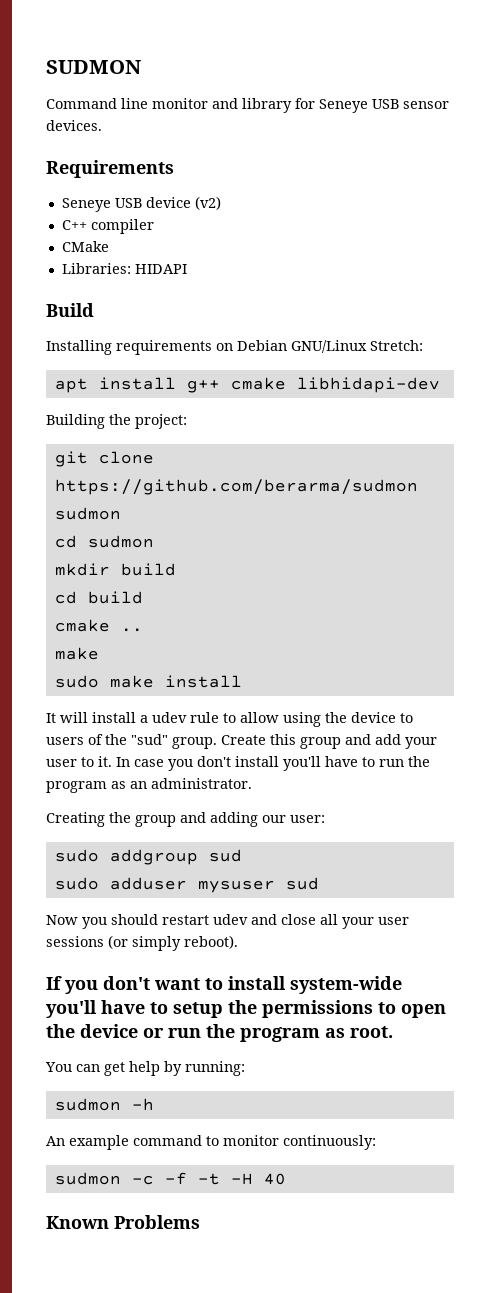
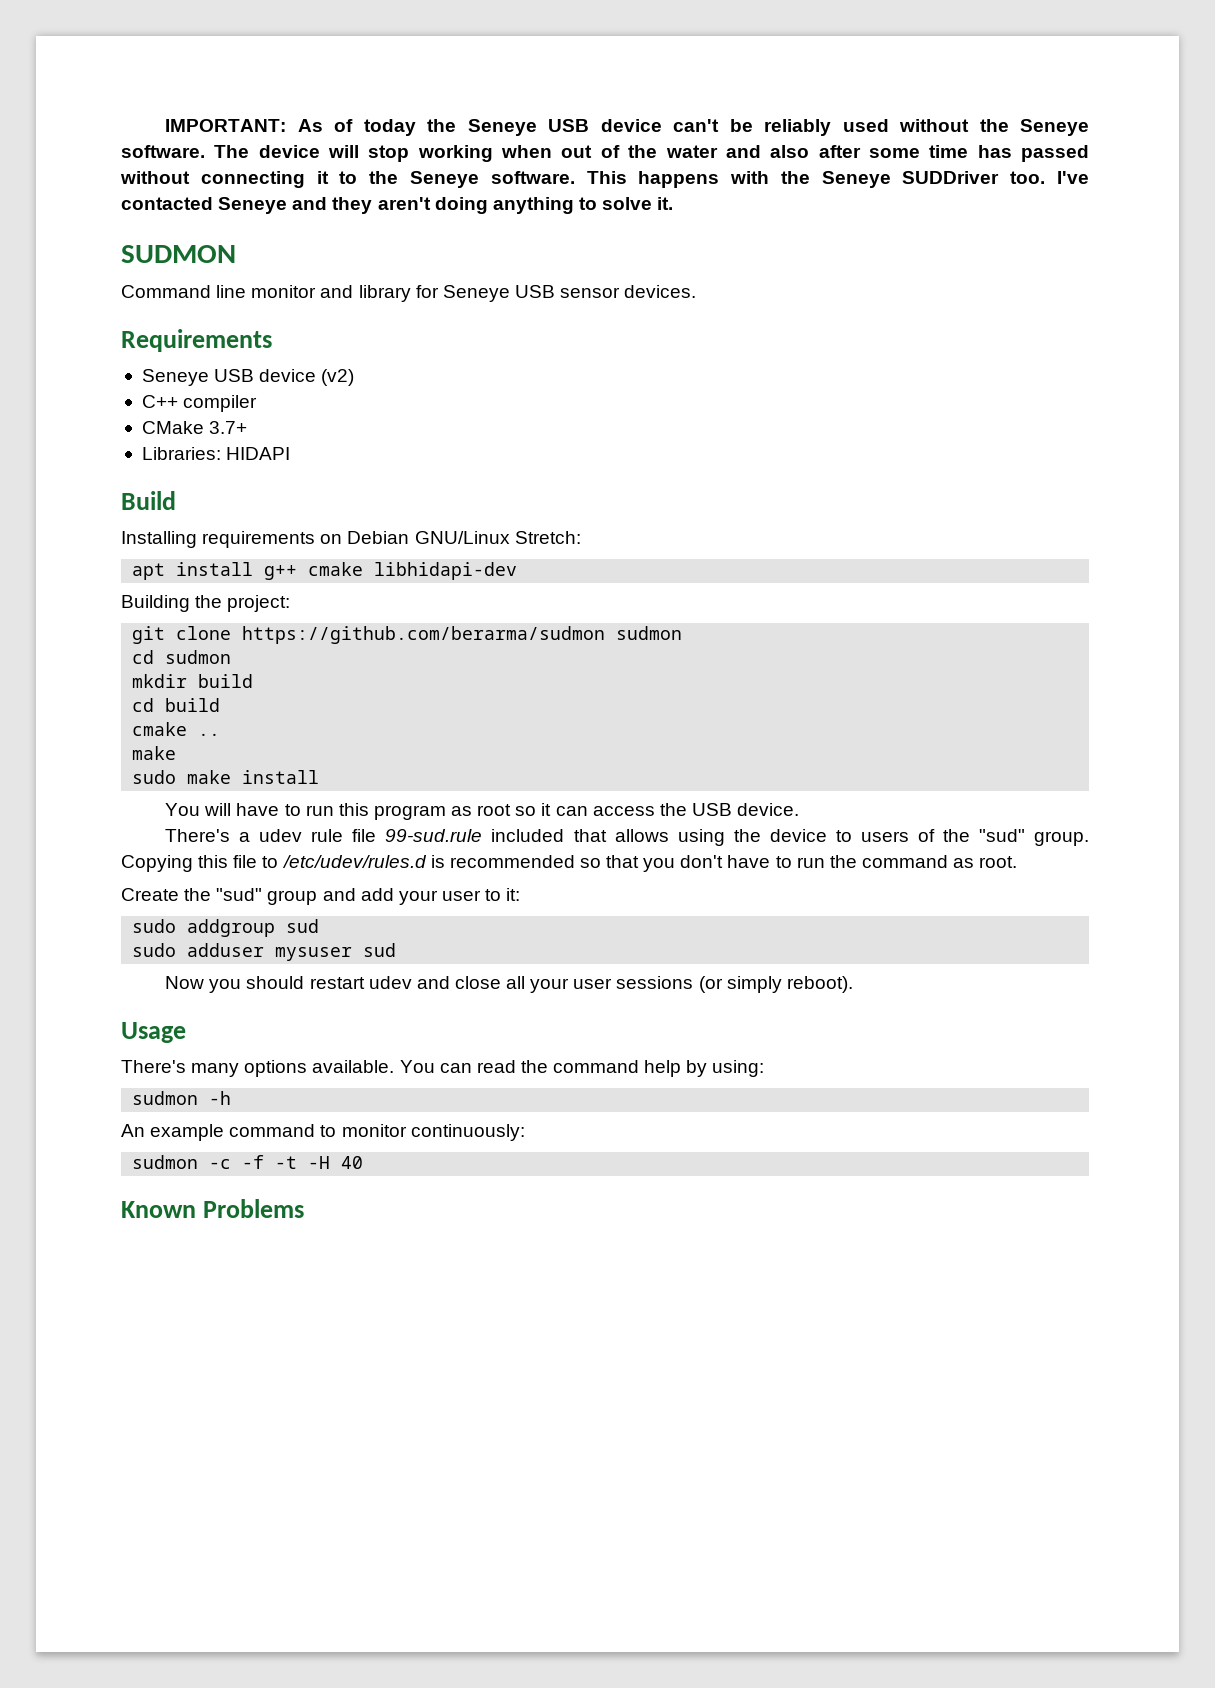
(46, 67) none -> [165,119,1089,136] [121,145,1090,162] [120,171,1090,188] [121,197,674,214] IMPORTANT: As of today the Seneye USB device can't be reliably used without the Seneye software. The device will stop working when out of the water and also after some time has passed without connecting it to the Seneye software. This happens with the Seneye SUDDriver too. I've contacted Seneye and they aren't doing anything to solve it. //
(109, 246) none -> [209,421,248,434] 3.7+
[46,712,279,723] It will install a udev rule to allow -> [165,803,800,820] [165,829,669,842] You will have to run this program as root so it can access the USB device. // There's a udev rule file 99-sud.rule included that allows
[221,734,296,745] Create this -> [121,855,1018,872] [121,888,263,901] Copying this file to /etc/udev/rules.d is recommended so that you don't have to run the command as root. // Create the "sud"
[98,756,430,771] [46,778,252,793] [46,812,325,827] it. In case you don't install you'll have to run the program as an administrator. // Creating the group and adding our user: -> [506,888,521,901] it:
[46,976,402,994] [46,1000,446,1018] [46,1024,393,1042] [45,1062,125,1076] If you don't want to install system-wide you'll have to setup the permissions to open the device or run the program as root. // You can get -> [121,1022,186,1043] [121,1060,640,1077] Usage // There's many options available. You can read the command
[185,1061,245,1076] running: -> [712,1060,765,1077] using:

